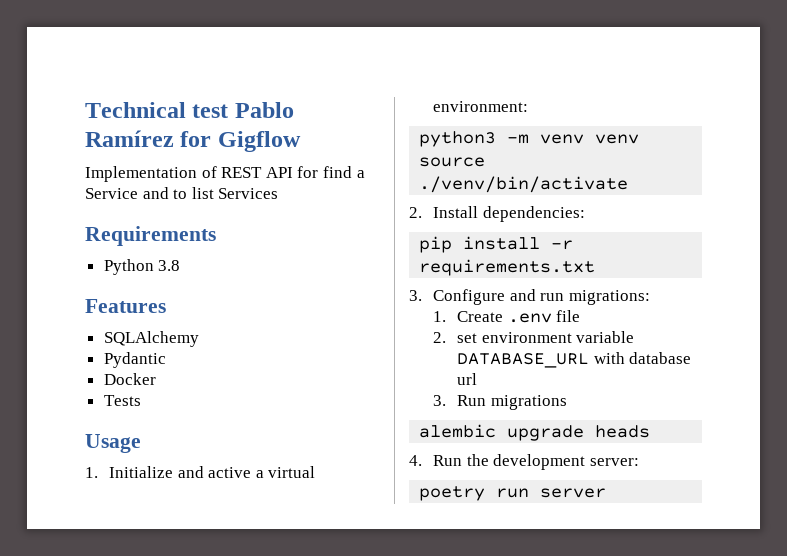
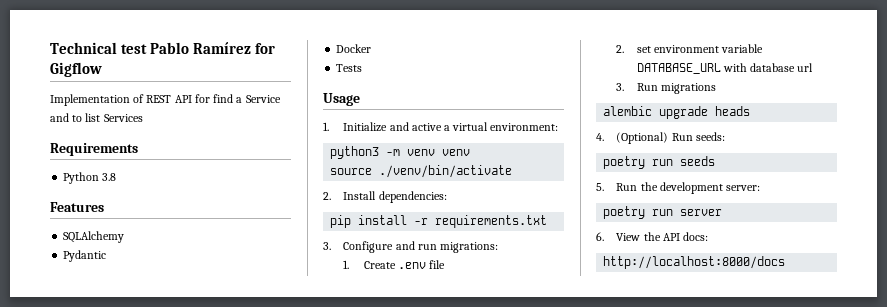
(422, 460) none -> [616,132,725,144] [603,156,716,169] [596,183,604,191] (Optional) Run seeds: // poetry run seeds // 5.
(607, 493) none -> [596,232,708,241] [603,256,786,269] // 6. View the API docs: // http://localhost:8000/docs

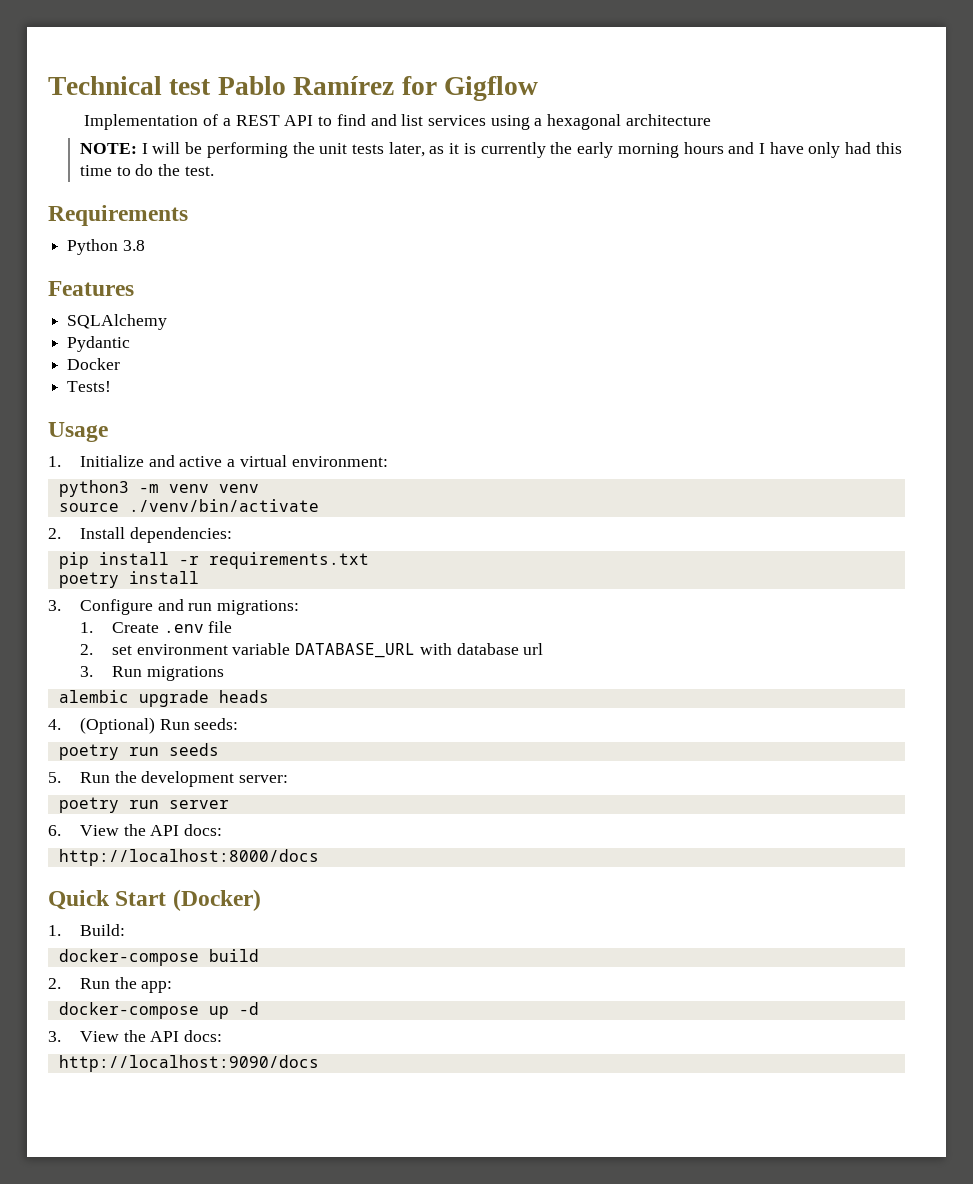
(145, 98) none -> [222,118,231,126] a
[194,94,281,103] [50,113,143,122] for find a Service and to list Services -> [318,114,711,130] [79,142,902,158] [79,164,214,176] to find and list services using a hexagonal architecture // NOTE: I will be performing the unit tests later, as it is currently the early morning hours and I have only had this time to do the test.
[336,64,363,72] Tests -> [67,381,112,392] Tests!
(548, 221) none -> [58,571,199,588] // poetry install
(786, 262) none -> [48,889,261,911] [48,924,125,936] [58,949,259,966] [48,977,173,993] [58,1002,259,1019] [48,1030,223,1042] [58,1055,319,1072] // Quick Start (Docker) // 1. Build: // docker-compose build // 2. Run the app: // docker-compose up -d // 3. View the API docs: // http://localhost:9090/docs

